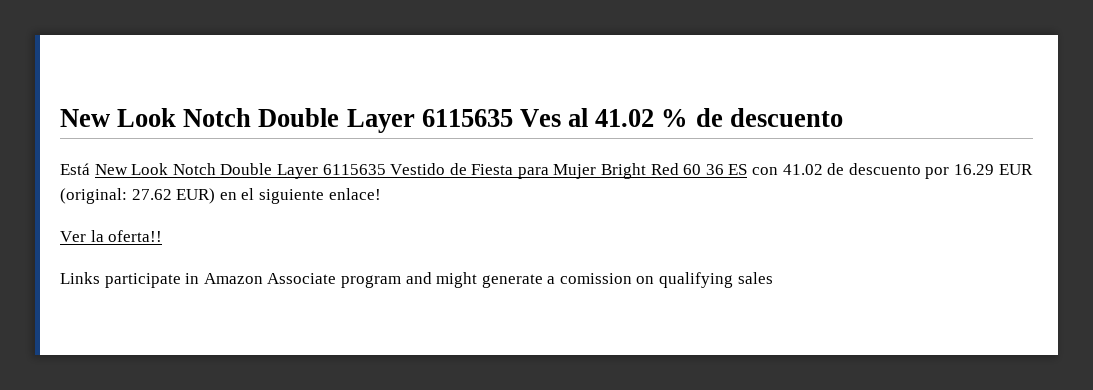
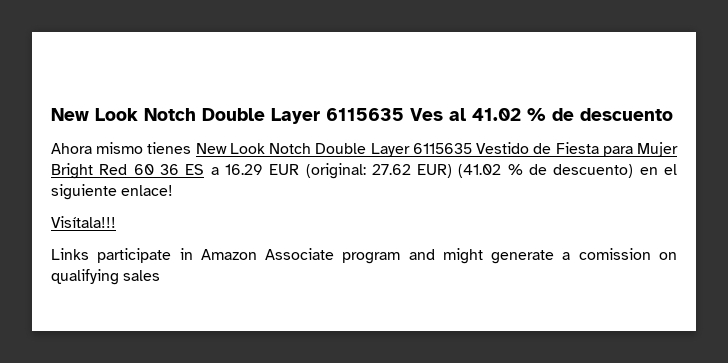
[60,163,90,175] Está -> [51,142,192,154] Ahora mismo tienes
[752,163,950,179] con 41.02 de descuento por -> [210,167,219,175] a
(216, 196) none -> [458,164,634,178] (41.02 % de descuento)
[60,230,163,242] Ver la oferta!! -> [51,216,116,228] Visítala!!!

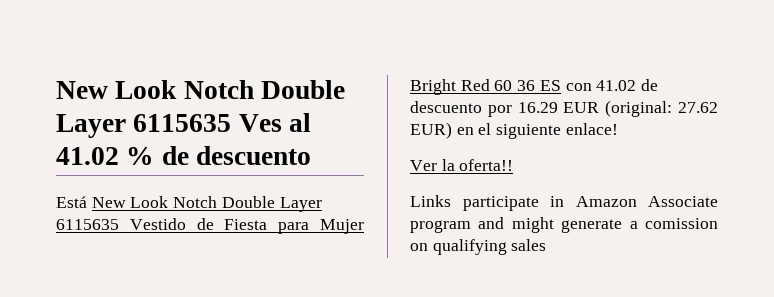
[51,142,192,154] Ahora mismo tienes -> [56,196,87,208] Está
[210,167,219,175] a -> [565,79,659,91] [410,101,512,117] con 41.02 de descuento por
[458,164,634,178] (41.02 % de descuento) -> (452, 130) none
[51,216,116,228] Visítala!!! -> [410,159,514,171] Ver la oferta!!

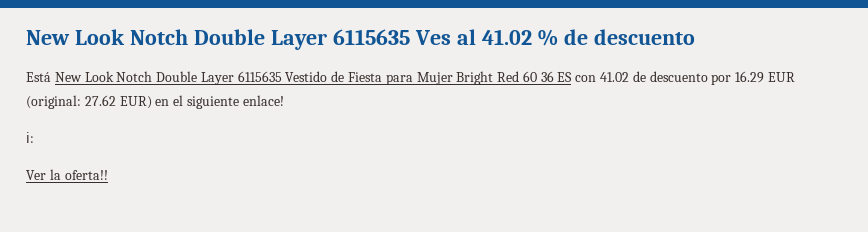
(618, 129) none -> [26,132,34,143] // ℹ:
[410,195,718,211] [410,217,718,233] [410,239,547,255] // Links participate in Amazon Associate program and might generate a comission on qualifying sales -> (108, 175) none

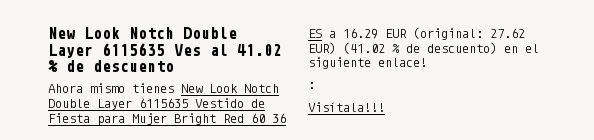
[26,72,51,82] Está -> [48,83,174,93] Ahora mismo tienes
[575,71,732,85] con 41.02 de descuento por -> [329,31,336,38] a
(152, 102) none -> [343,42,497,54] (41.02 % de descuento)
[26,132,34,143] [26,169,108,180] ℹ: // Ver la oferta!! -> [308,82,315,89] [308,102,385,112] : // Visítala!!!

